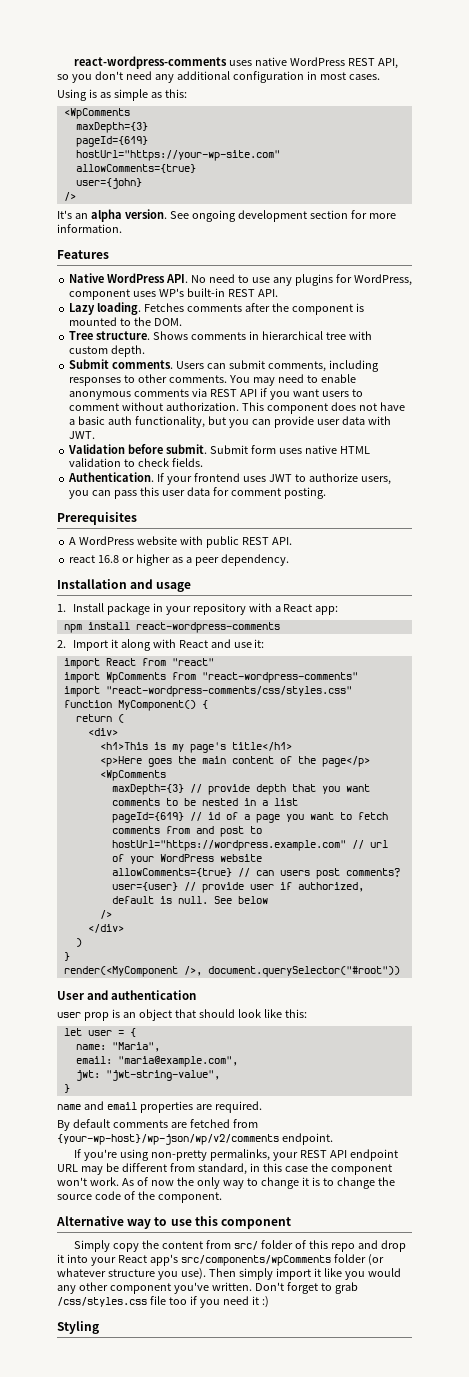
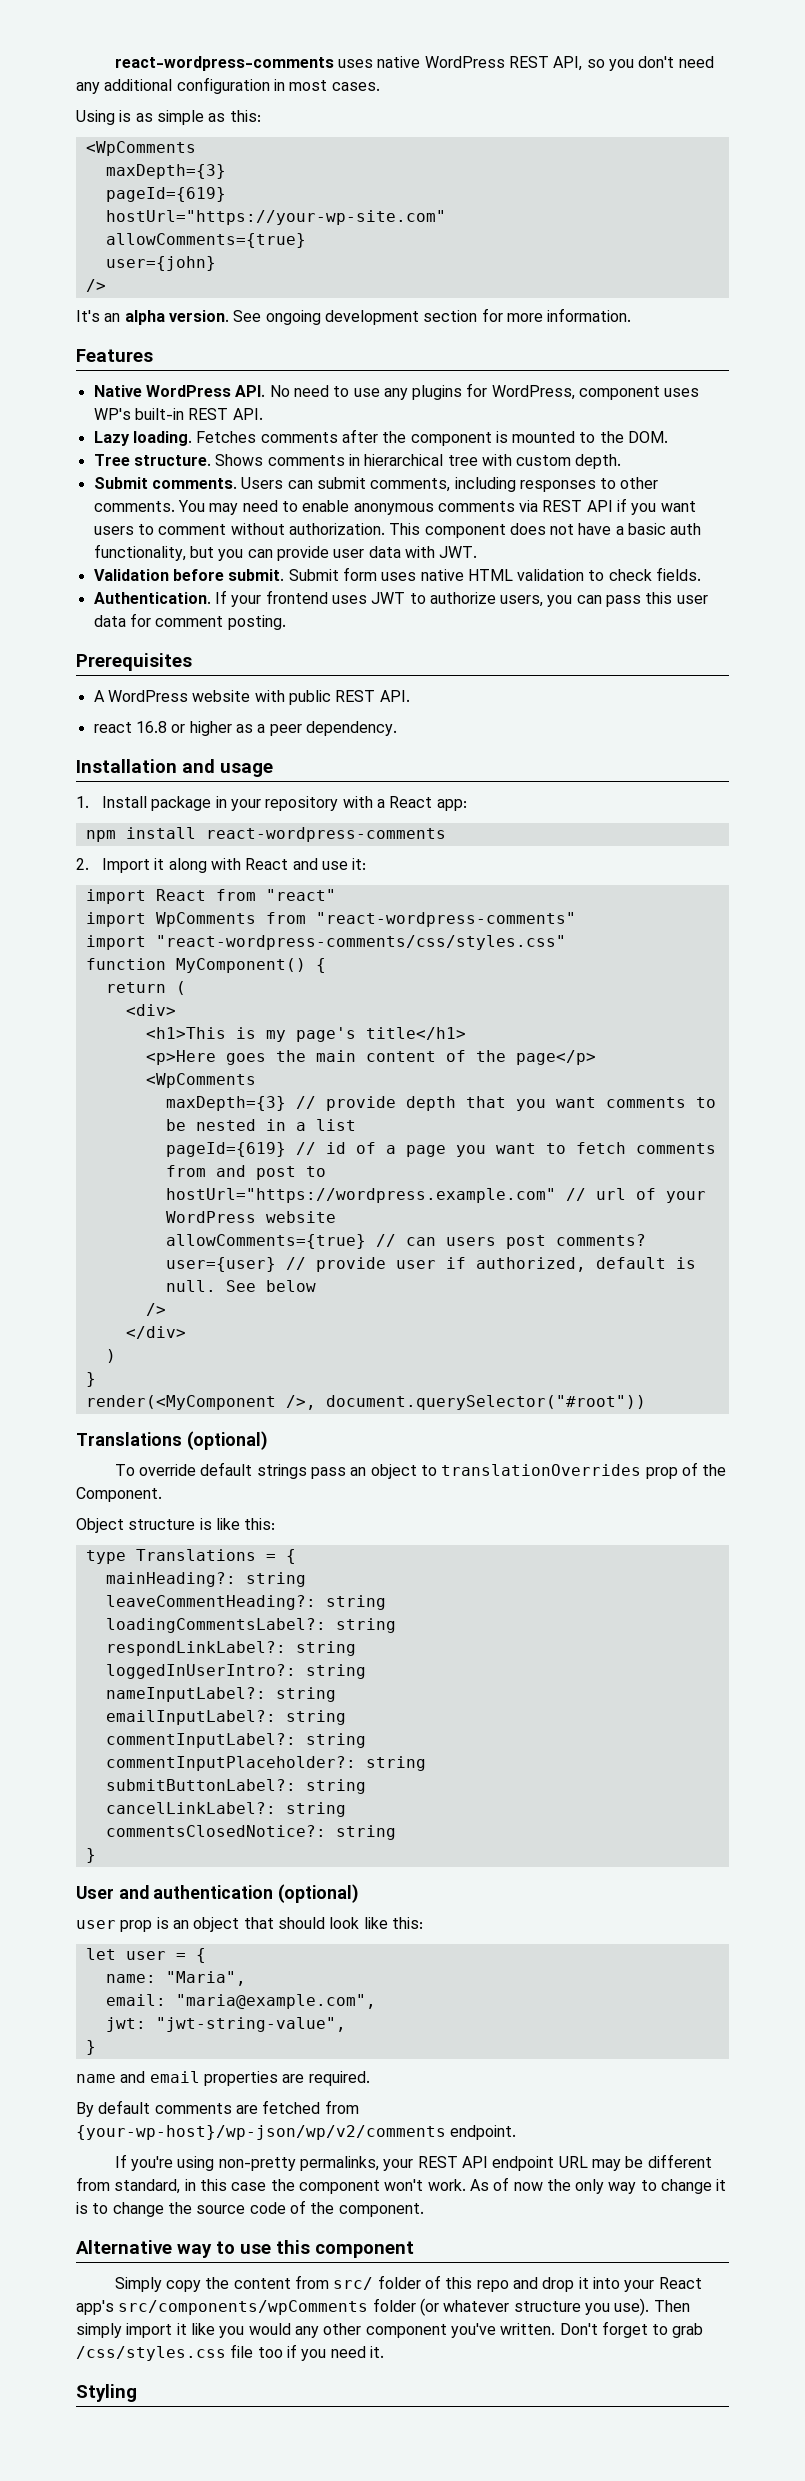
(400, 971) none -> [76,1431,268,1450] [114,1462,727,1479] [76,1487,162,1502] [76,1518,276,1533] [85,1549,296,1564] [105,1572,306,1587] [105,1595,386,1610] [105,1618,396,1633] [105,1641,356,1656] [105,1664,366,1679] [105,1687,336,1702] [105,1710,346,1725] [105,1733,366,1748] [105,1756,426,1771] [105,1779,366,1794] [105,1802,346,1817] [105,1825,396,1840] [85,1848,96,1863] // Translations (optional) // To override default strings pass an object to translationOverrides prop of the Component. // Object structure is like this: // type Translations = { // mainHeading?: string // leaveCommentHeading?: string // loadingCommentsLabel?: string // respondLinkLabel?: string // loggedInUserIntro?: string // nameInputLabel?: string // emailInputLabel?: string // commentInputLabel?: string // commentInputPlaceholder?: string // submitButtonLabel?: string // cancelLinkLabel?: string // commentsClosedNotice?: string // }
(197, 995) none -> [278,1884,360,1903] (optional)
[251,1296,269,1308] it :) -> [369,2346,384,2358] it.

